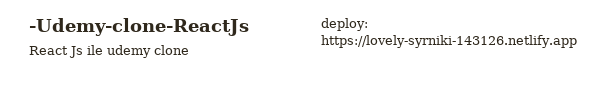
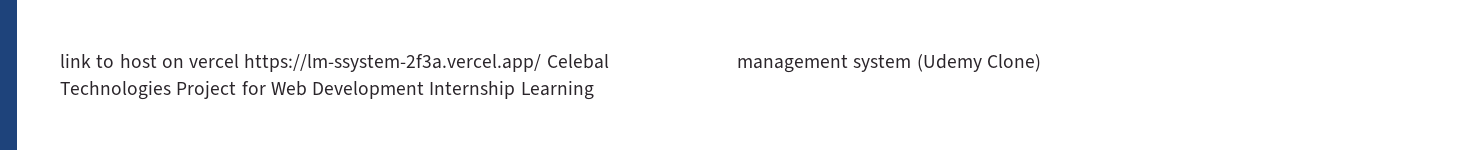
[29,18,249,36] [29,45,189,58] [321,18,368,31] [321,35,577,48] -Udemy-clone-ReactJs // React Js ile udemy clone // deploy: https://lovely-syrniki-143126.netlify.app -> [60,53,609,72] [60,80,594,100] [737,54,1041,73] link to host on vercel https://lm-ssystem-2f3a.vercel.app/ Celebal Technologies Project for Web Development Internship Learning management system (Udemy Clone)

